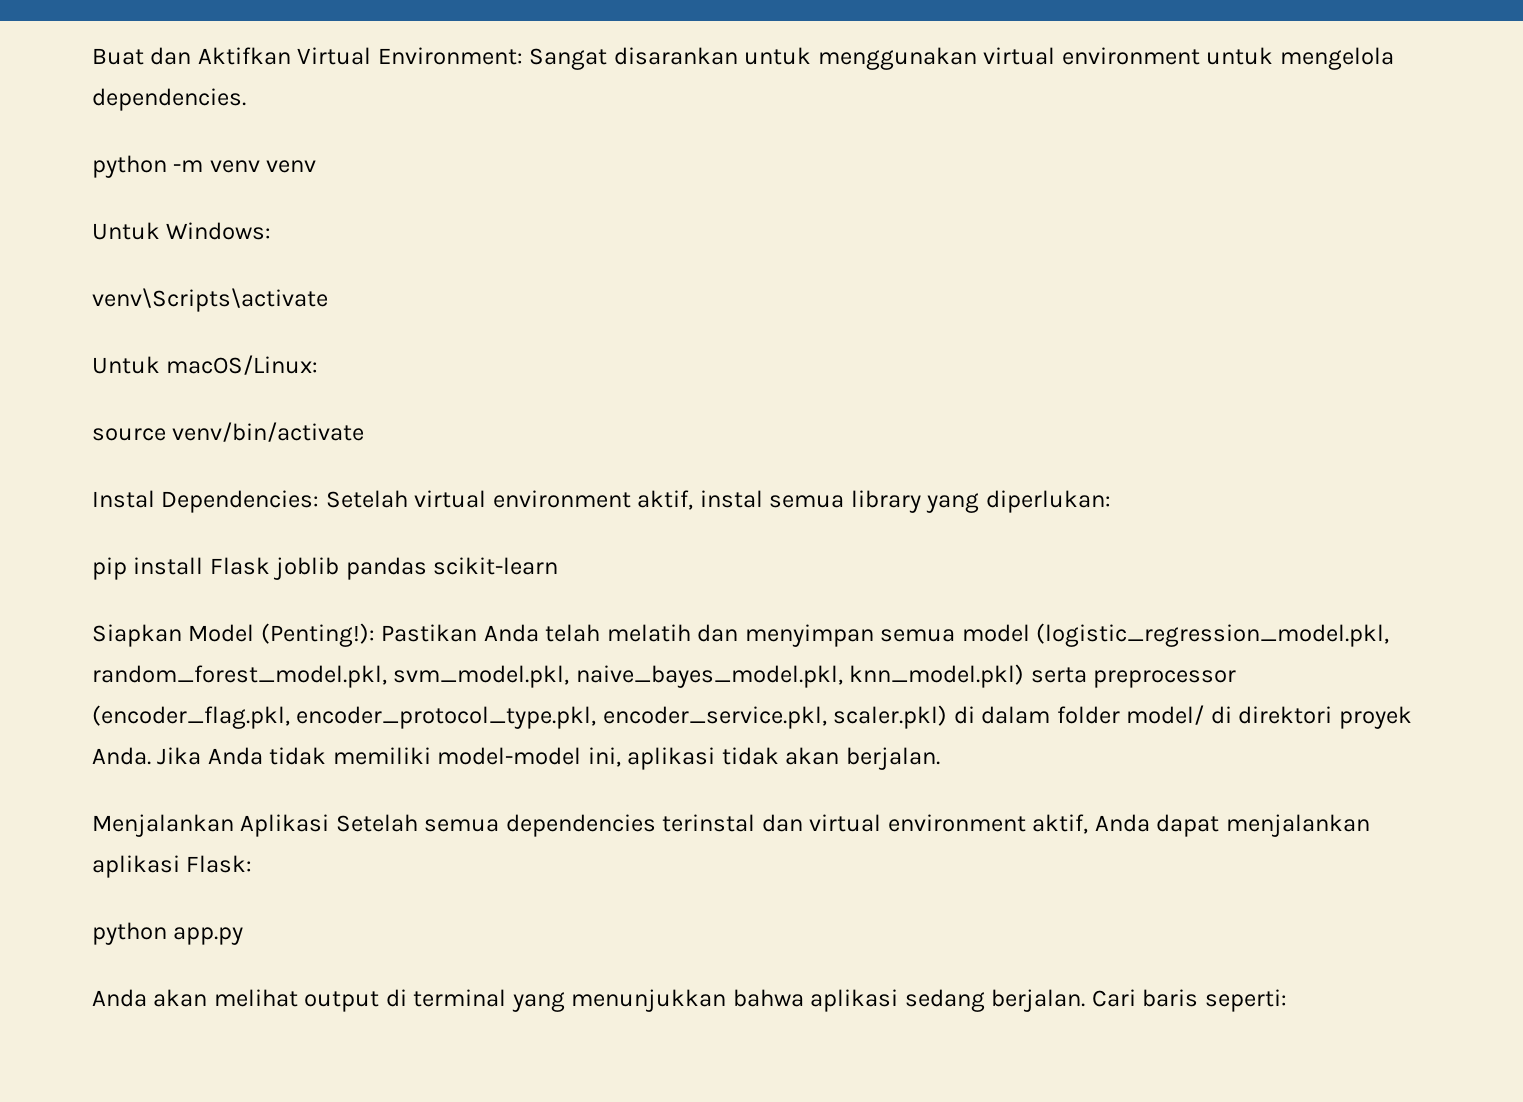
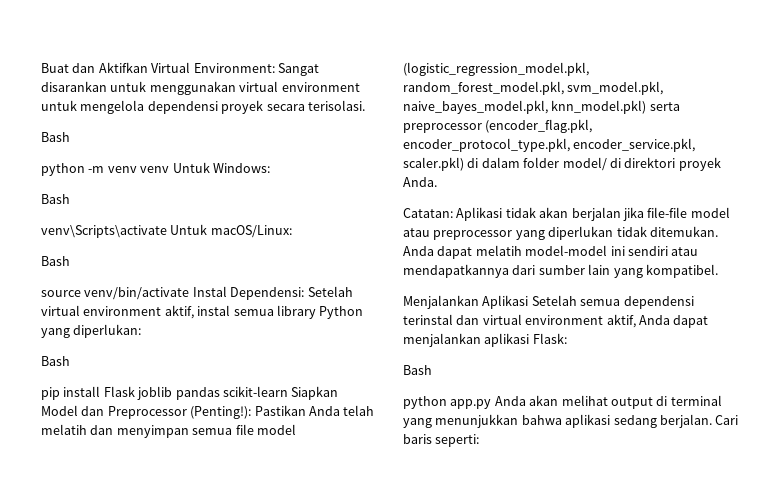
[92,88,246,111] dependencies. -> [147,100,365,114] [41,132,70,142] dependensi proyek secara terisolasi. // Bash
(317, 166) // -> (170, 169) none
(272, 231) none -> [41,194,70,204] // Bash
(328, 300) // -> (167, 231) none
(319, 365) none -> [41,256,70,266] // Bash
[92,490,320,513] // Instal Dependencies: -> [192,286,305,300] Instal Dependensi:
(921, 501) none -> [319,306,364,319] Python
(1111, 501) none -> [41,356,70,366] // Bash
(559, 566) // -> (288, 391) none
(255, 633) none -> [81,406,187,419] dan Preprocessor
(956, 635) none -> [235,424,254,435] file
[157,747,940,770] Jika Anda tidak memiliki model-model ini, aplikasi tidak akan berjalan. -> [403,207,730,221] [403,226,718,240] [403,245,699,259] [403,264,718,278] // Catatan: Aplikasi tidak akan berjalan jika file-file model atau preprocessor yang diperlukan tidak ditemukan. Anda dapat melatih model-model ini sendiri atau mendapatkannya dari sumber lain yang kompatibel.
[505,814,656,837] dependencies -> [623,296,694,309] dependensi
(253, 864) none -> [403,365,432,375] // Bash
(244, 936) // -> (492, 404) none

